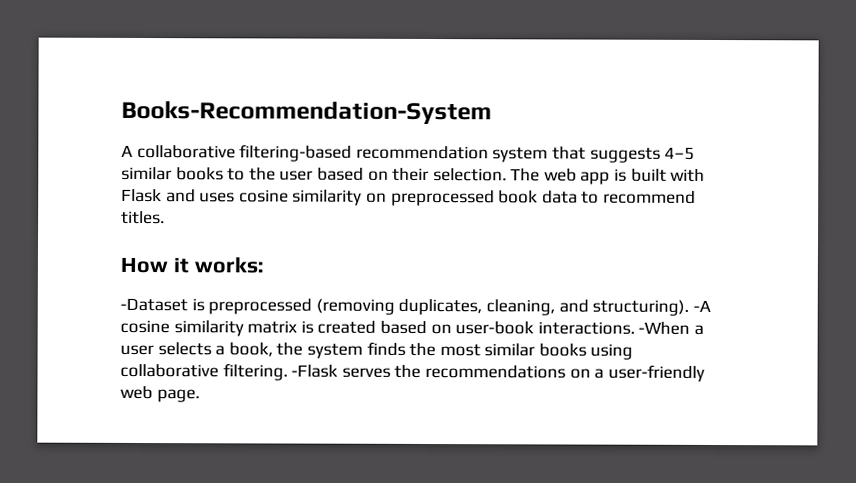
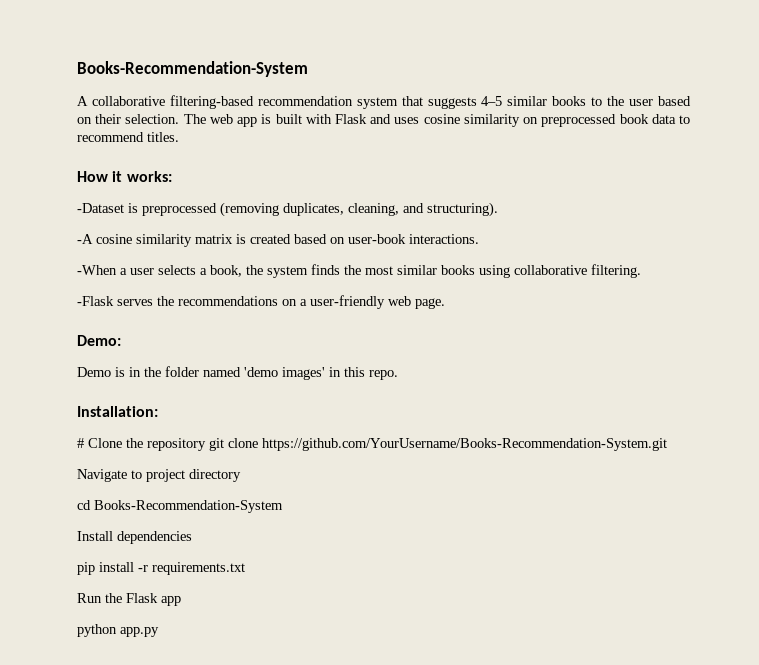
(690, 307) none -> (498, 209) //
(635, 328) none -> (479, 239) //
(288, 372) none -> (641, 271) //
(200, 396) none -> [77,335,121,346] [77,366,398,380] [77,406,158,417] [77,438,667,451] [77,469,241,482] [77,500,283,513] [77,531,192,544] [77,562,245,575] [77,593,181,606] [77,624,159,637] // Demo: // Demo is in the folder named 'demo images' in this repo. // Installation: // # Clone the repository git clone https://github.com/YourUsername/Books-Recommendation-System.git // Navigate to project directory // cd Books-Recommendation-System // Install dependencies // pip install -r requirements.txt // Run the Flask app // python app.py

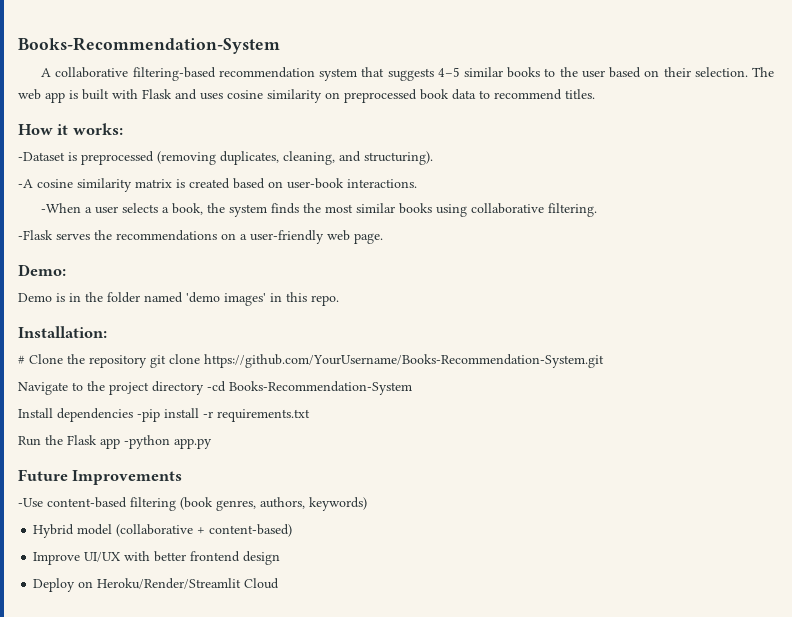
(142, 474) none -> [87,381,105,391] the
[77,500,91,510] // cd -> [207,381,226,392] -cd
[77,562,95,575] // pip -> [137,409,160,422] -pip
[77,624,159,637] // python app.py -> [124,435,212,449] [18,469,183,485] [18,497,367,511] [33,524,293,538] [33,551,281,565] [33,578,280,592] -python app.py // Future Improvements // -Use content-based filtering (book genres, authors, keywords) // Hybrid model (collaborative + content-based) // Improve UI/UX with better frontend design // Deploy on Heroku/Render/Streamlit Cloud

